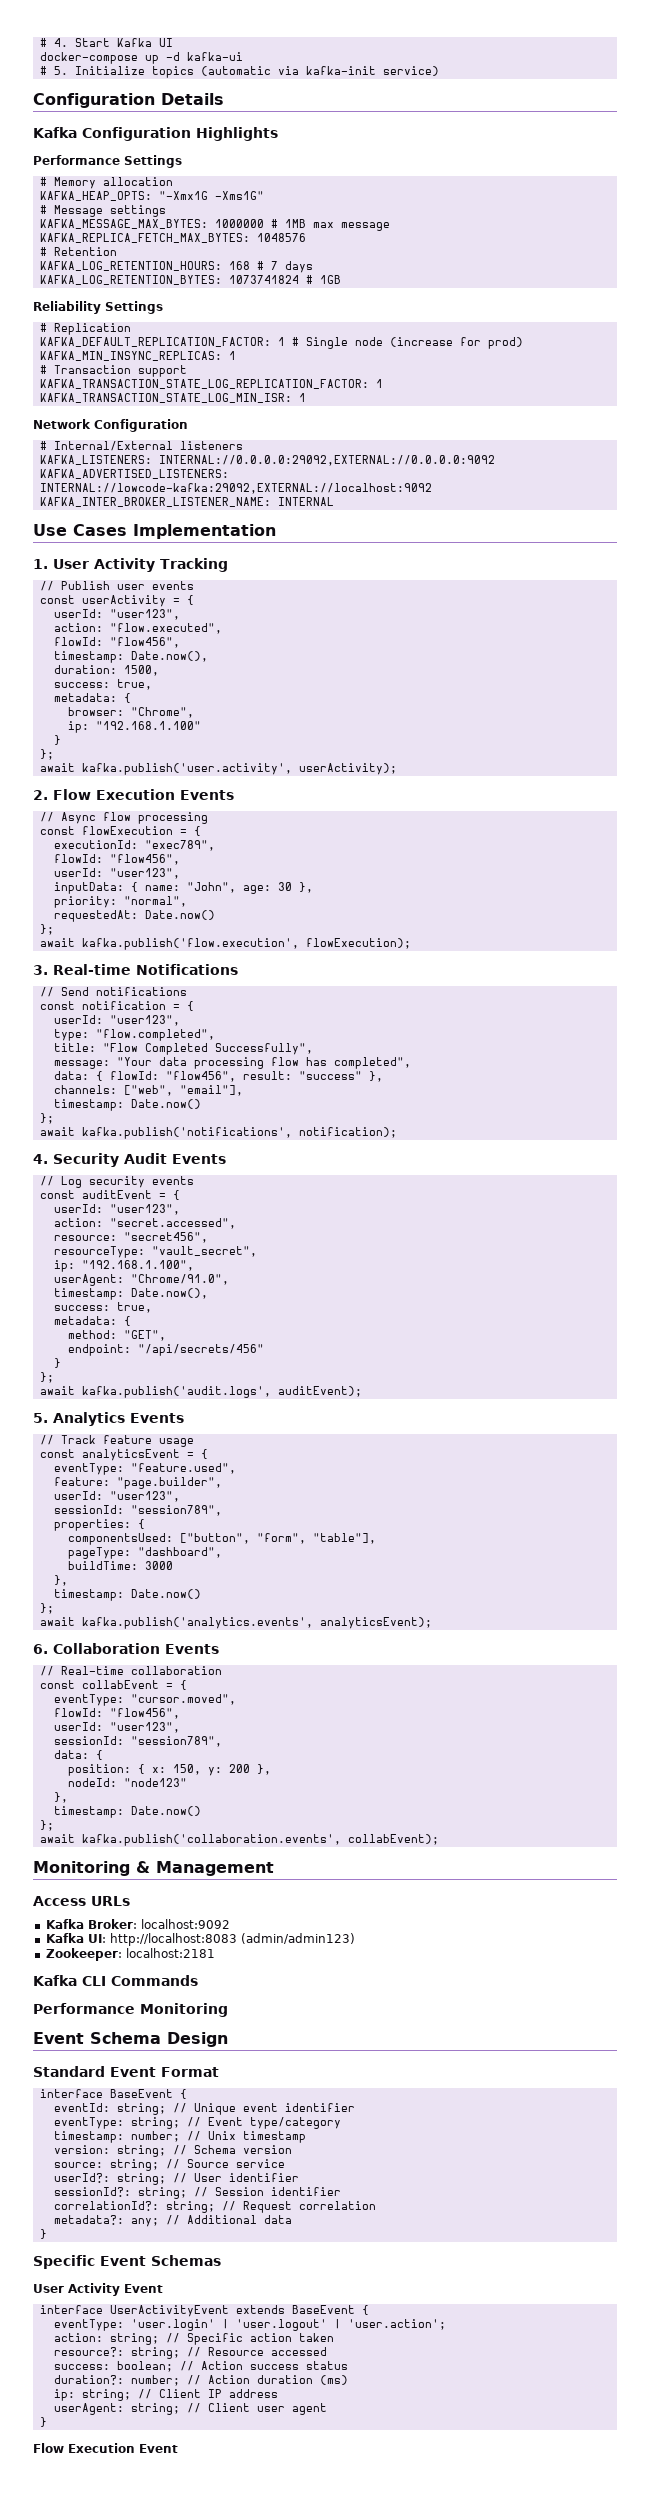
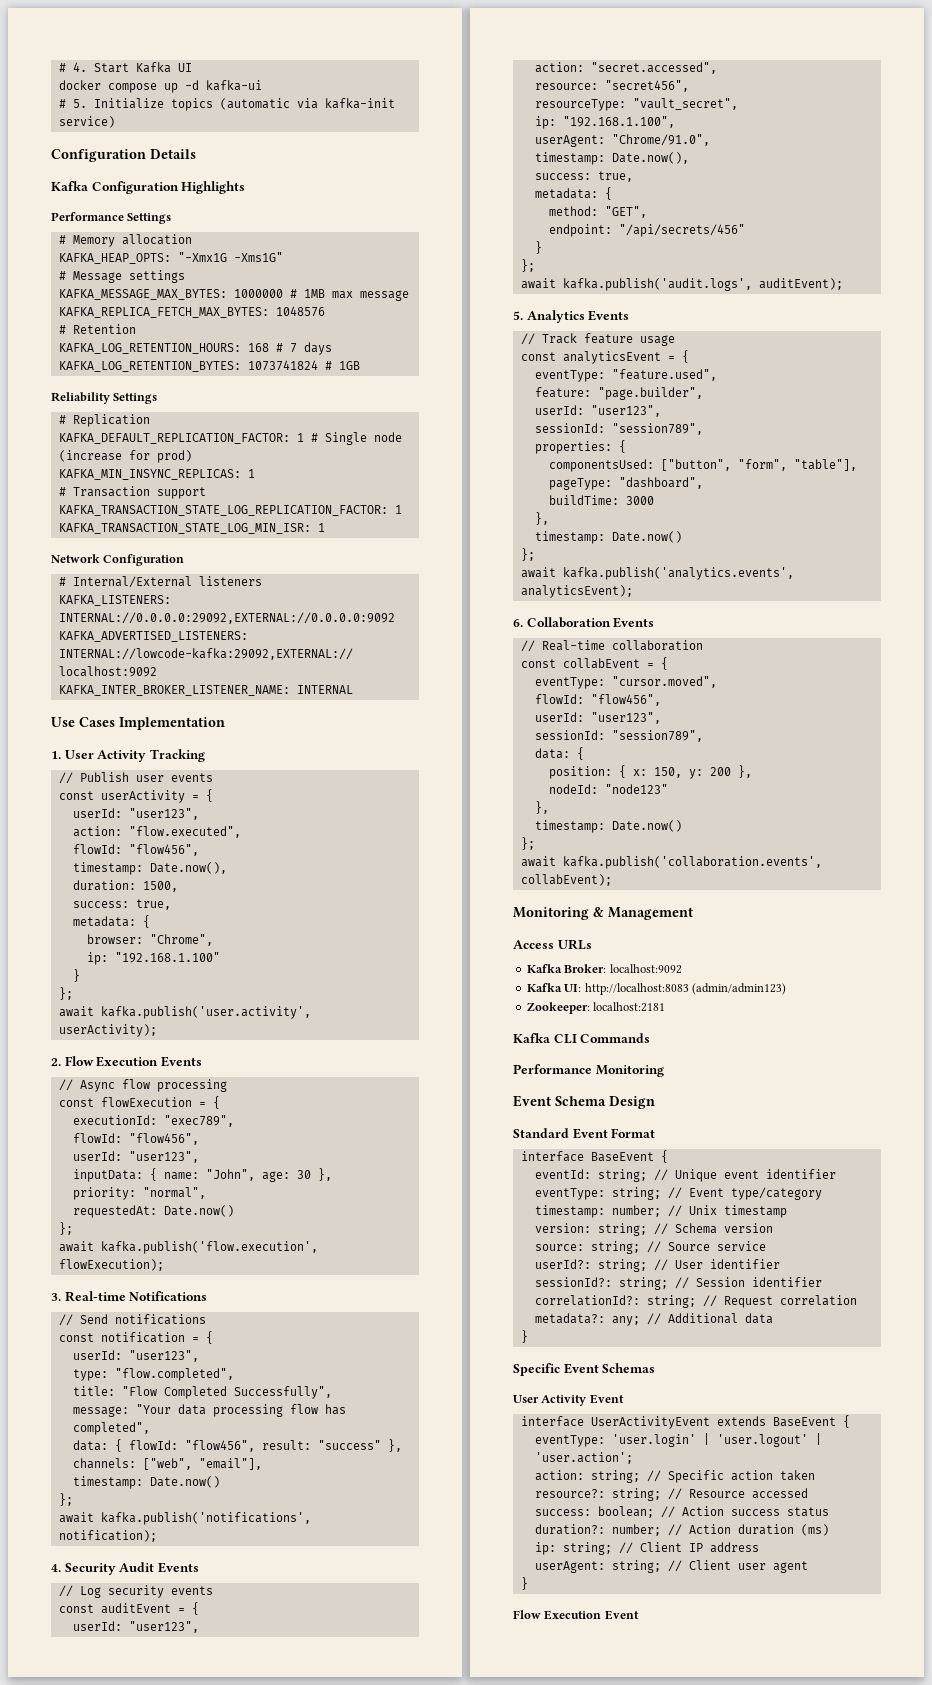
[39,52,138,64] docker-compose -> [58,80,157,93] docker compose

